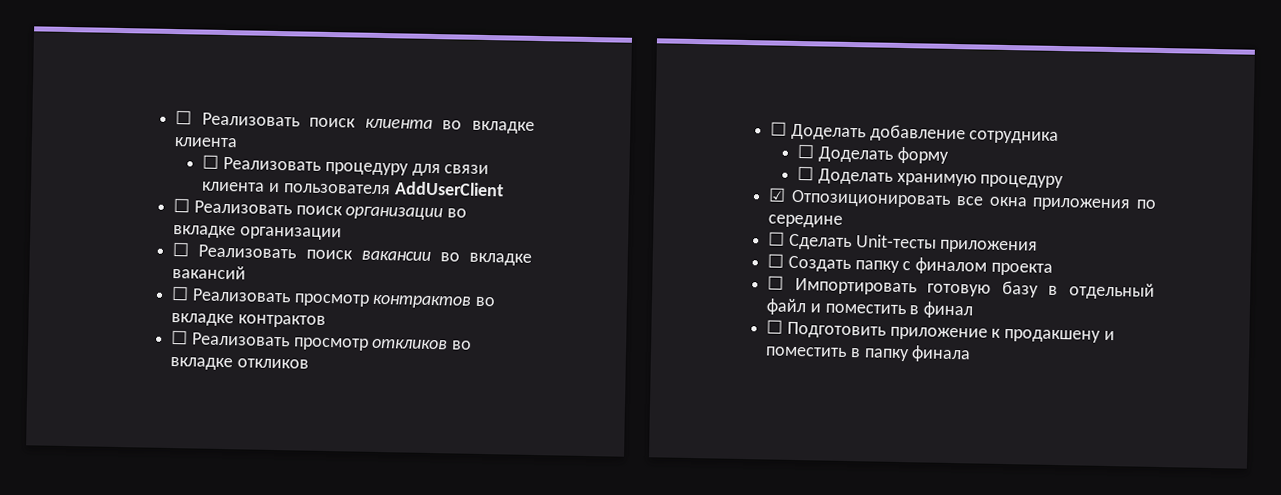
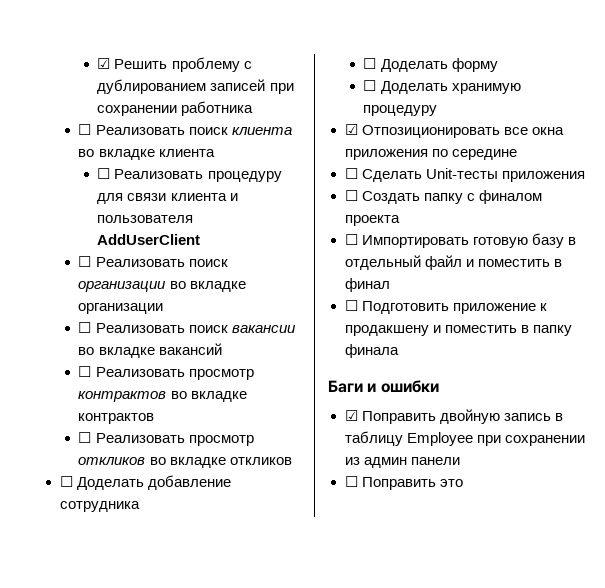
(175, 117) none -> [97,57,252,72] [97,79,294,94] [97,101,254,116] ☑ Решить проблему с дублированием записей при сохранении работника //
(972, 354) none -> [328,380,439,393] [344,409,563,424] [344,431,585,446] [344,457,460,468] [344,476,463,490] // Баги и ошибки // ☑ Поправить двойную запись в таблицу Employee при сохранении из админ панели // ☐ Поправить это

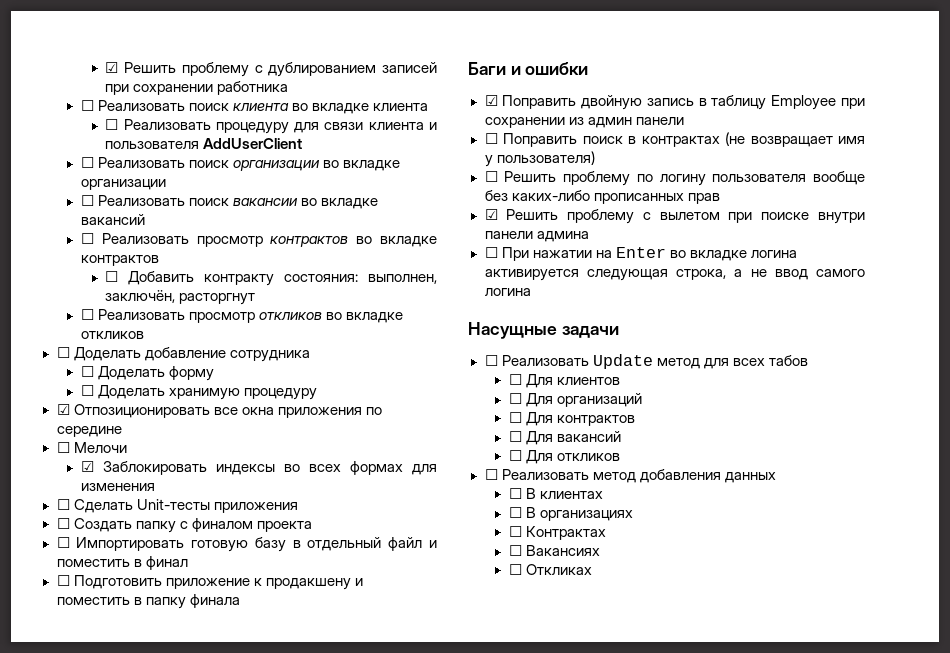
(155, 418) none -> [105,271,437,286] [105,290,256,305] // ☐ Добавить контракту состояния: выполнен, заключён, расторгнут
(517, 154) none -> [56,442,127,453] [80,461,437,475] [80,483,155,491] // ☐ Мелочи // ☑ Заблокировать индексы во всех формах для изменения
[439,479,463,487] это -> [582,132,865,147] [484,151,595,167] [484,171,865,186] [484,190,720,204] [484,209,865,224] [484,231,589,242] [484,247,797,261] [484,269,865,281] [484,288,531,296] [468,322,619,339] [484,354,808,369] [508,374,620,388] [508,393,642,407] [508,412,635,426] [508,431,621,445] [508,450,620,464] [484,469,776,483] [508,488,603,499] [508,507,633,521] [508,526,606,540] [508,545,600,556] [508,564,592,575] поиск в контрактах (не возвращает имя у пользователя) // ☐ Решить проблему по логину пользователя вообще без каких-либо прописанных прав // ☑ Решить проблему с вылетом при поиске внутри панели админа // ☐ При нажатии на Enter во вкладке логина активируется следующая строка, а не ввод самого логина // Насущные задачи // ☐ Реализовать Update метод для всех табов // ☐ Для клиентов // ☐ Для организаций // ☐ Для контрактов // ☐ Для вакансий // ☐ Для откликов // ☐ Реализовать метод добавления данных // ☐ В клиентах // ☐ В организациях // ☐ Контрактах // ☐ Вакансиях // ☐ Откликах

